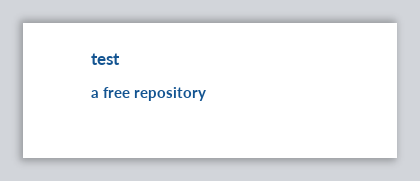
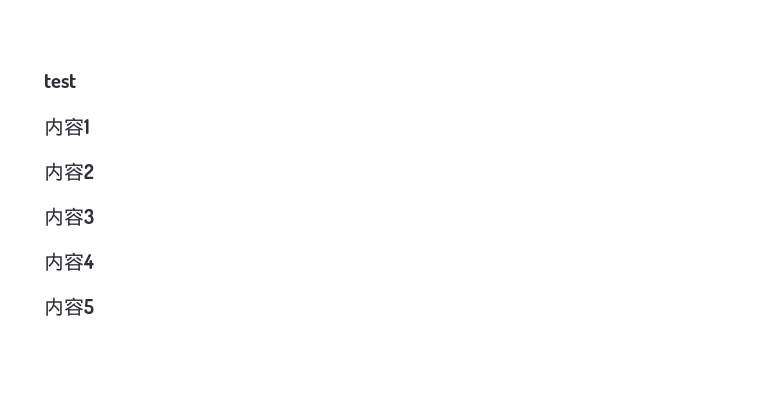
[91,87,207,101] a free repository -> [44,117,90,136] [44,162,94,181] [44,207,94,226] [44,252,94,271] [44,297,94,316] 内容1 // 内容2 // 内容3 // 内容4 // 内容5

